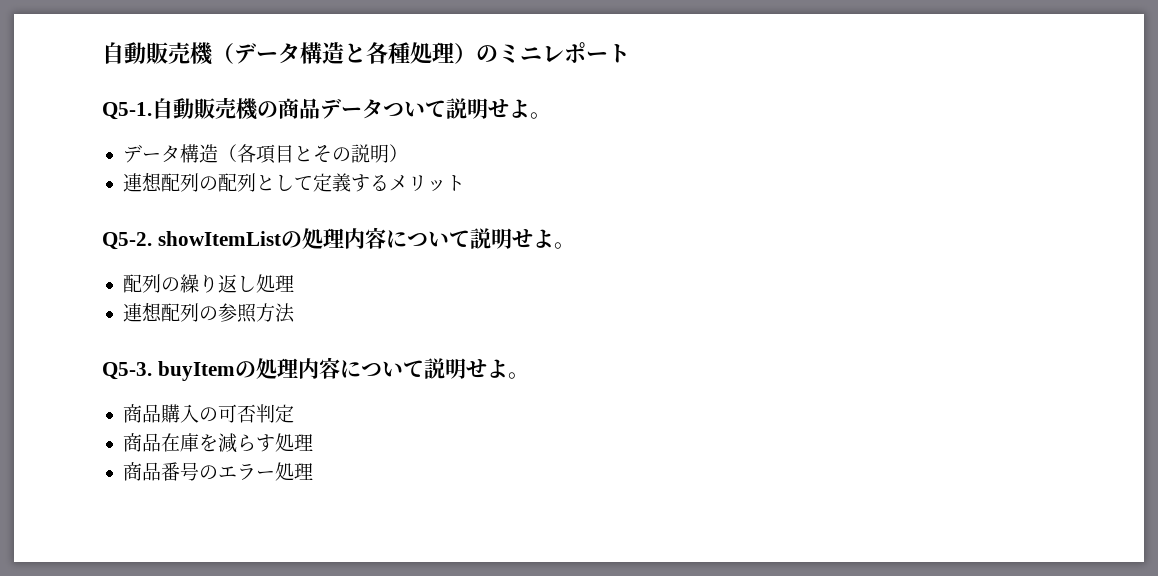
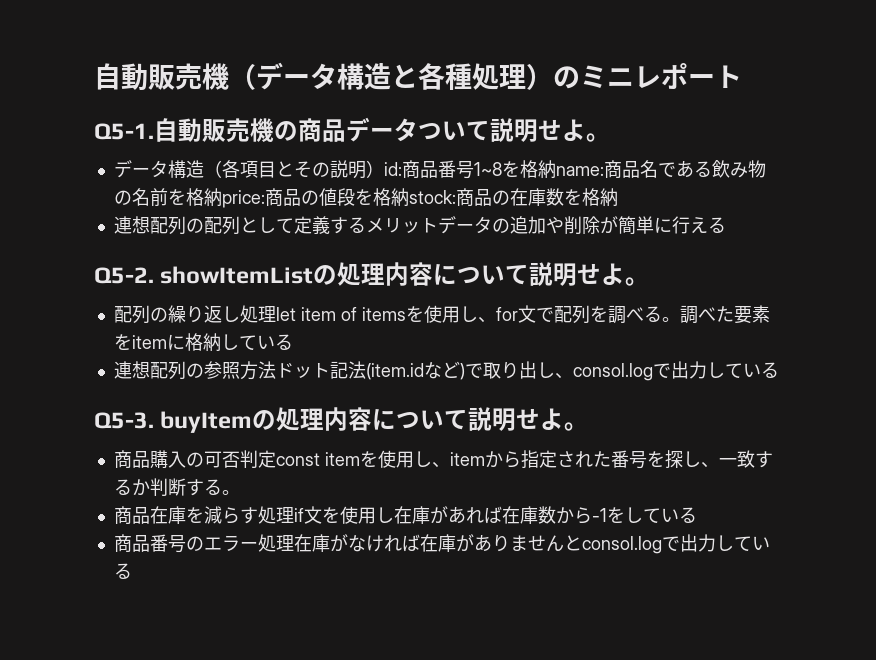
(408, 153) none -> [383,160,766,179] [113,188,618,208] id:商品番号1~8を格納name:商品名である飲み物の名前を格納price:商品の値段を格納stock:商品の在庫数を格納
(465, 183) none -> [437,216,726,235] データの追加や削除が簡単に行える
(294, 283) none -> [275,305,770,324] [113,333,293,352] let item of itemsを使用し、for文で配列を調べる。調べた要素をitemに格納している
(295, 313) none -> [275,361,779,381] ドット記法(item.idなど)で取り出し、consol.logで出力している
(294, 413) none -> [275,450,773,469] [113,478,240,496] const itemを使用し、itemから指定された番号を探し、一致するか判断する。
(313, 442) none -> [293,506,697,524] if文を使用し在庫があれば在庫数から-1をしている
(313, 471) none -> [293,534,770,554] [113,563,132,579] 在庫がなければ在庫がありませんとconsol.logで出力している

